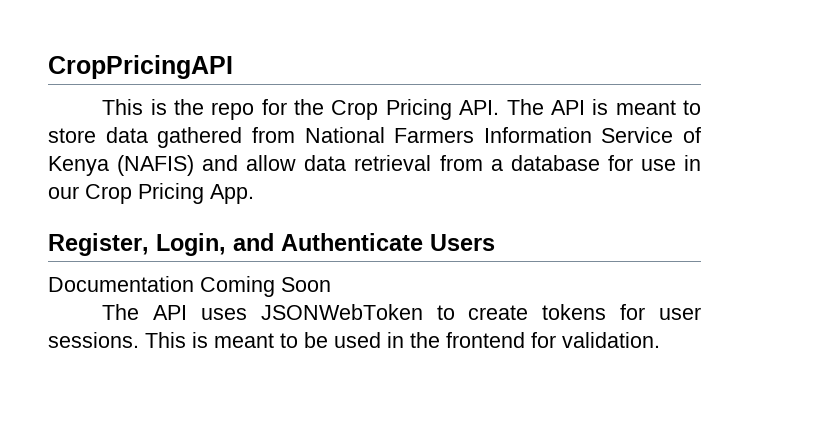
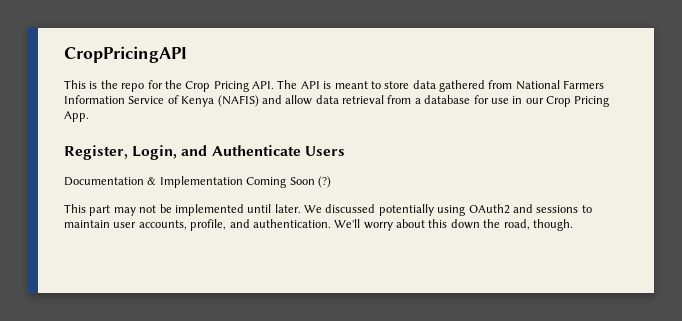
(194, 284) none -> [147,176,243,188] & Implementation
[102,304,701,320] [48,332,660,348] // The API uses JSONWebToken to create tokens for user sessions. This is meant to be used in the frontend for validation. -> [317,176,331,188] [64,204,592,216] [64,219,573,231] (?) // This part may not be implemented until later. We discussed potentially using OAuth2 and sessions to maintain user accounts, profile, and authentication. We'll worry about this down the road, though.

